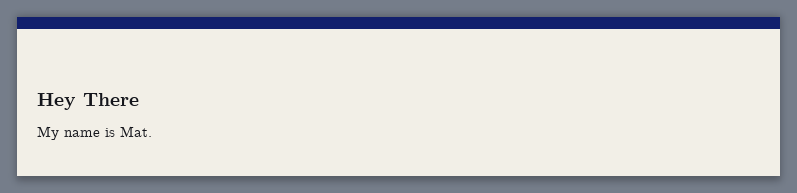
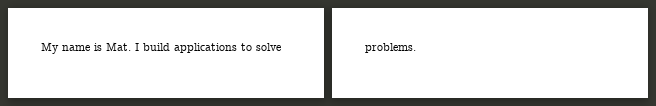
[37,93,139,110] Hey There // -> (41, 48) none
(152, 131) none -> [135,43,416,53] I build applications to solve problems.

